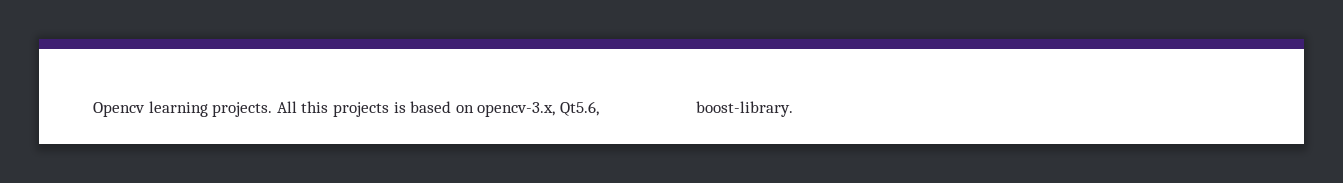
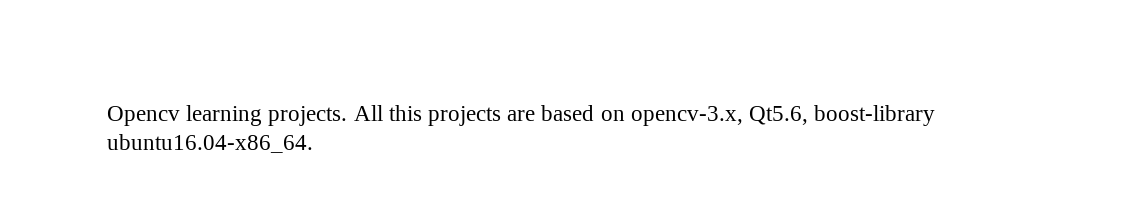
[393,102,406,113] is -> [507,110,536,121] are
[696,101,793,117] boost-library. -> [814,105,936,126] [107,134,313,153] boost-library ubuntu16.04-x86_64.

